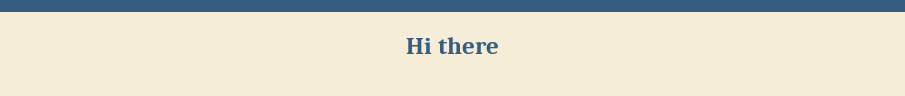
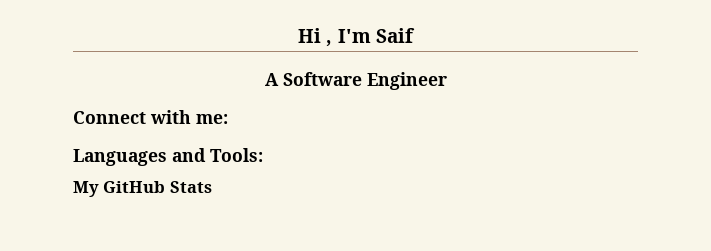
[438,37,500,54] there -> [326,28,415,47] [264,72,447,90] [73,110,228,124] [73,148,263,166] [73,181,212,197] , I'm Saif // A Software Engineer // Connect with me: // Languages and Tools: // My GitHub Stats

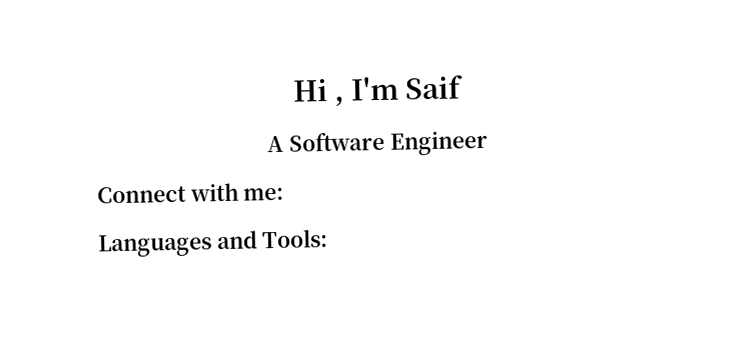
[73,181,212,197] // My GitHub Stats -> (329, 238) none

